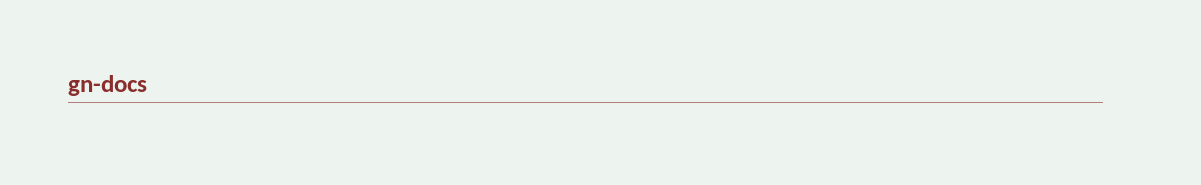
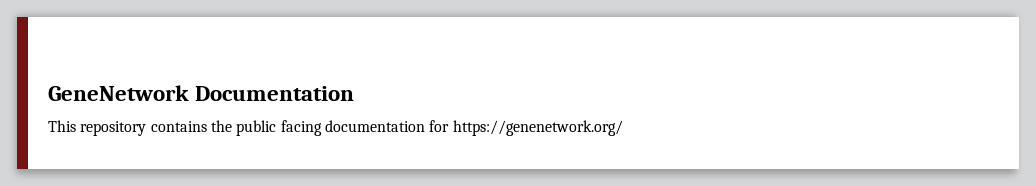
[68,75,147,96] gn-docs -> [48,85,355,101] [48,120,623,136] GeneNetwork Documentation // This repository contains the public facing documentation for https://genenetwork.org/

